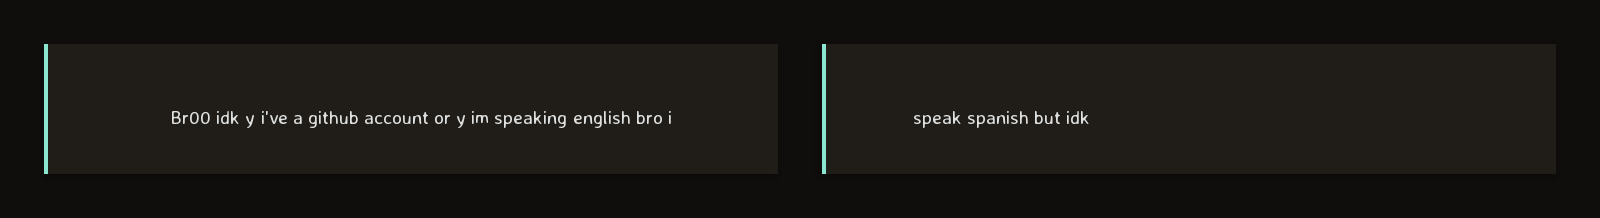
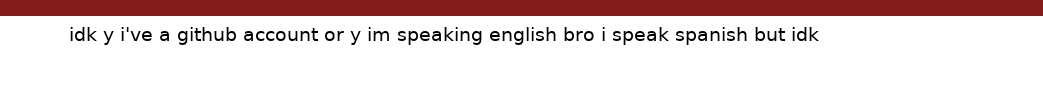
[171,111,212,124] Br00 -> (68, 34) none

